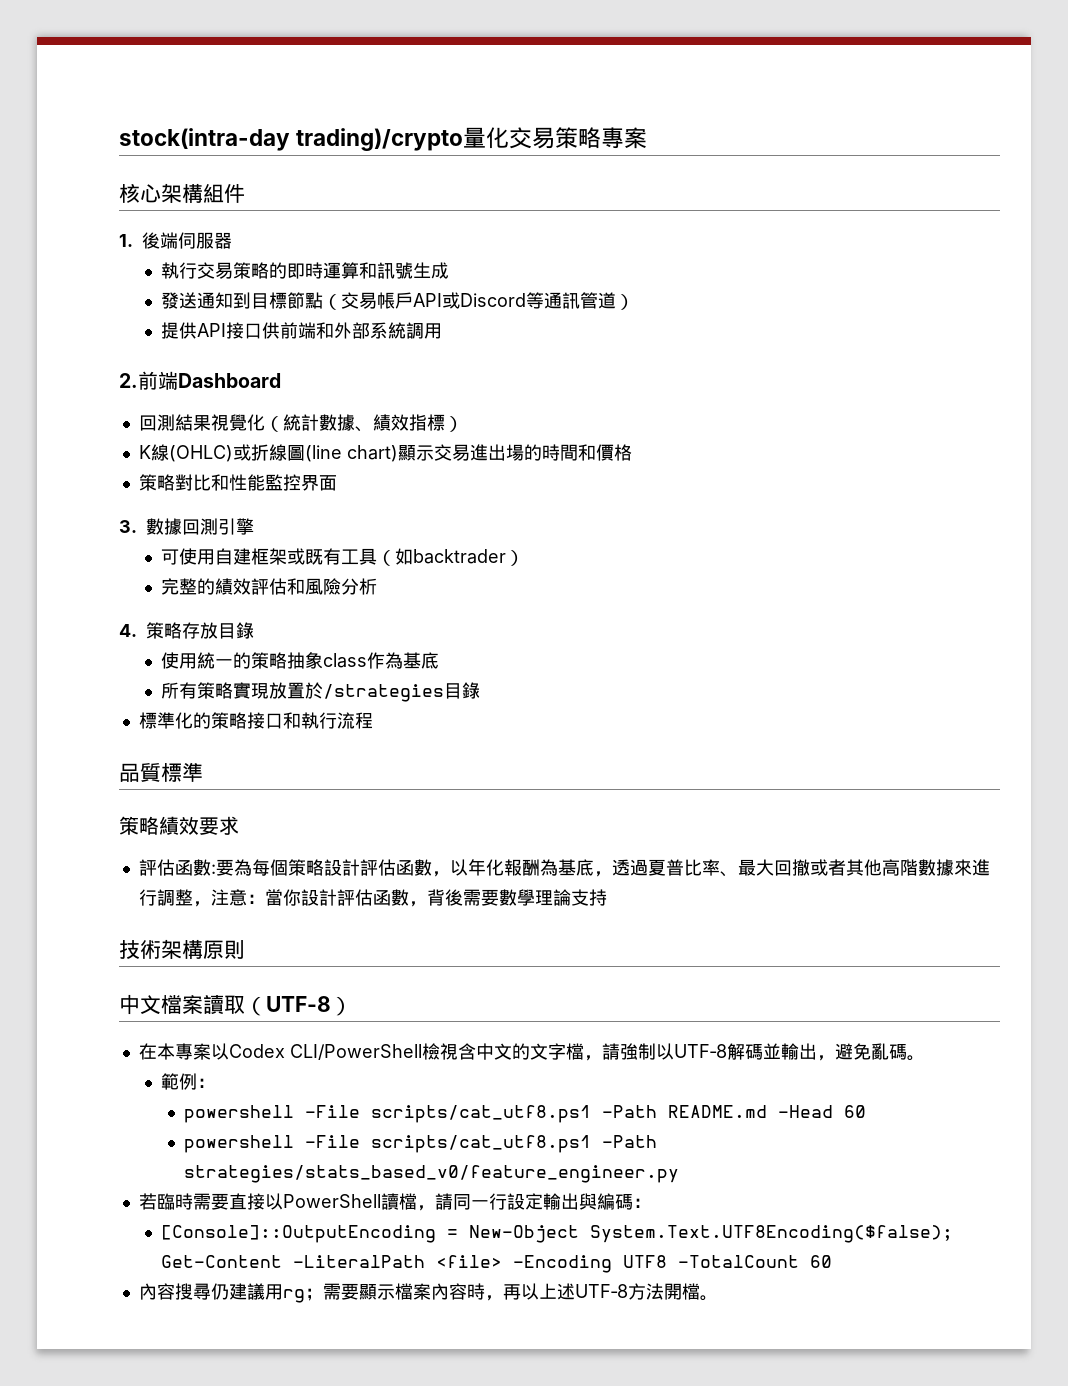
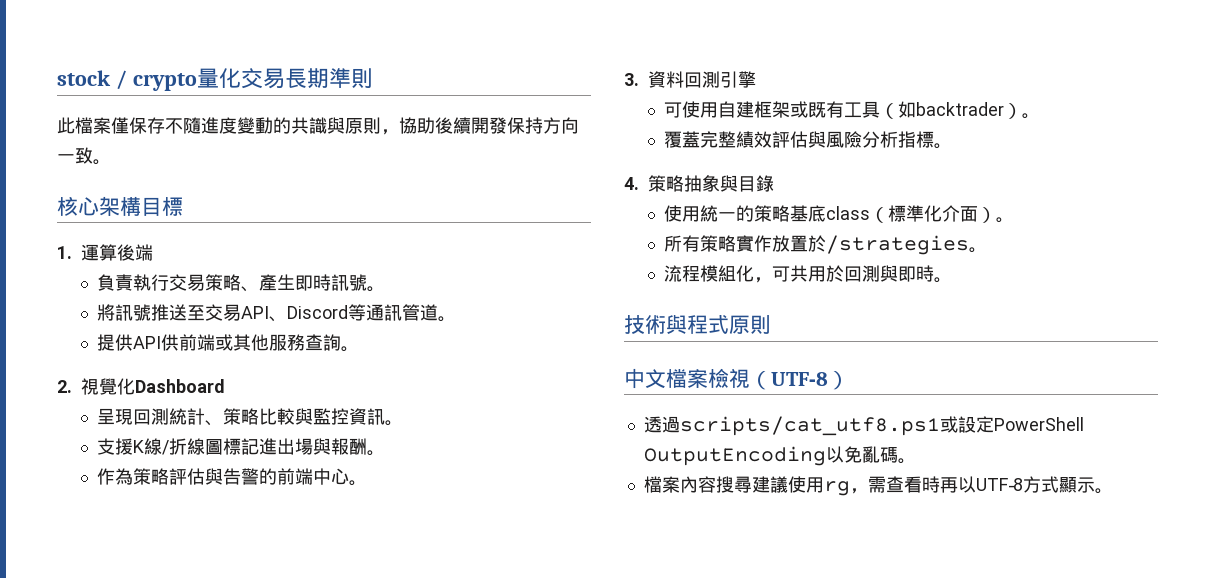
[119,127,648,151] stock(intra-day trading)/crypto量化交易策略專案 -> [57,68,373,91] [57,117,579,135] [57,147,111,165] stock / crypto量化交易長期準則 // 此檔案僅保存不隨進度變動的共識與原則，協助後續開發保持方向一致。
[203,184,245,203] 組件 -> [141,197,183,216] 目標
(133, 240) none -> [81,244,117,261] 運算
[178,232,232,249] 伺服器 // -> [97,274,134,291] // 負責
[269,262,450,279] [161,292,461,310] 的即時運算和訊號生成 // 發送通知到目標節點（交易帳戶API或 -> [241,274,386,292] [97,304,288,322] 、產生即時訊號。 // 將訊號推送至交易API、
[616,294,635,310] ） -> [438,316,457,322] 。
[226,322,443,339] [119,371,281,390] [138,414,463,432] [138,444,632,462] [138,474,337,491] 接口供前端和外部系統調用 // 2.前端Dashboard // 回測結果視覺化（統計數據、績效指標） // K線(OHLC)或折線圖(line chart)顯示交易進出場的時間和價格 // 策略對比和性能監控界面 -> [161,334,360,352] [57,378,225,395] [97,408,404,426] [97,438,386,456] [97,468,368,486] 供前端或其他服務查詢。 // 2.視覺化Dashboard // 呈現回測統計、策略比較與監控資訊。 // 支援K線/折線圖標記進出場與報酬。 // 作為策略評估與告警的前端中心。
[146,518,182,535] 數據 -> [648,71,684,88] 資料
[161,578,216,595] // 完整的 -> [1022,113,1041,119] [664,131,737,148] 。 // 覆蓋完整
[287,578,306,595] 和 -> [808,131,827,148] 與
(378, 586) none -> [898,131,953,149] 指標。
[182,622,218,639] 存放 -> [684,175,738,192] 抽象與
[287,652,440,669] 抽象class作為基底 -> [790,205,1015,223] 基底class（標準化介面）。
[251,683,270,699] 現 -> [754,235,773,252] 作
[444,682,481,699] [138,712,373,729] [119,762,203,782] [119,816,239,835] [138,859,990,877] [138,889,607,907] 目錄 // 標準化的策略接口和執行流程 // 品質標準 // 策略績效要求 // 評估函數:要為每個策略設計評估函數，以年化報酬為基底，透過夏普比率、最大回撤或者其他高階數據來進行調整，注意：當你設計評估函數，背後需要數學理論支持 -> [969,247,988,253] [664,265,953,283] 。 // 流程模組化，可共用於回測與即時。
[161,939,203,959] 架構 -> [666,315,729,334] 與程式
[203,995,245,1015] 讀取 -> [708,368,750,388] 檢視
[138,1043,925,1061] [161,1073,216,1090] [183,1105,866,1123] [183,1135,657,1153] [183,1165,679,1183] [138,1193,651,1211] [161,1225,954,1243] [161,1255,833,1273] [138,1283,700,1303] 在本專案以Codex CLI/PowerShell檢視含中文的文字檔，請強制以UTF‑8解碼並輸出，避免亂碼。 // 範例： // powershell -File scripts/cat_utf8.ps1 -Path README.md -Head 60 // powershell -File scripts/cat_utf8.ps1 -Path strategies/stats_based_v0/feature_engineer.py // 若臨時需要直接以PowerShell讀檔，請同一行設定輸出與編碼： // [Console]::OutputEncoding = New-Object System.Text.UTF8Encoding($false); Get-Content -LiteralPath <file> -Encoding UTF8 -TotalCount 60 // 內容搜尋仍建議用rg；需要顯示檔案內容時，再以上述UTF‑8方法開檔 -> [643,416,1084,436] [643,446,916,466] [643,476,1095,496] 透過scripts/cat_utf8.ps1或設定PowerShell OutputEncoding以免亂碼。 // 檔案內容搜尋建議使用rg，需查看時再以UTF‑8方式顯示

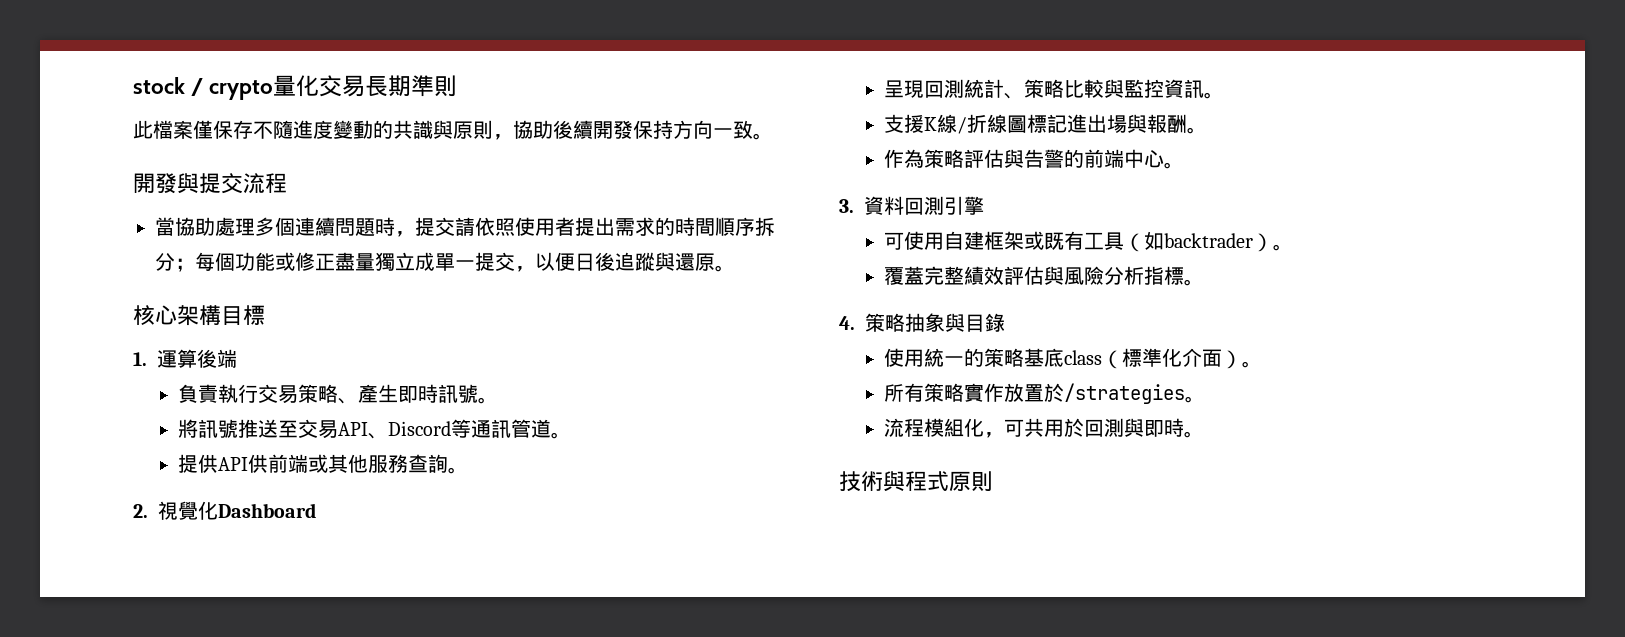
(111, 162) none -> [133,173,287,194] [155,217,775,237] [155,252,735,272] // 開發與提交流程 // 當協助處理多個連續問題時，提交請依照使用者提出需求的時間順序拆分；每個功能或修正盡量獨立成單一提交，以便日後追蹤與還原。
[624,368,849,390] [643,416,1084,436] [643,446,916,466] [643,476,1113,496] // 中文檔案檢視（UTF‑8） // 透過scripts/cat_utf8.ps1或設定PowerShell OutputEncoding以免亂碼。 // 檔案內容搜尋建議使用rg，需查看時再以UTF‑8方式顯示。 -> (993, 481) none

